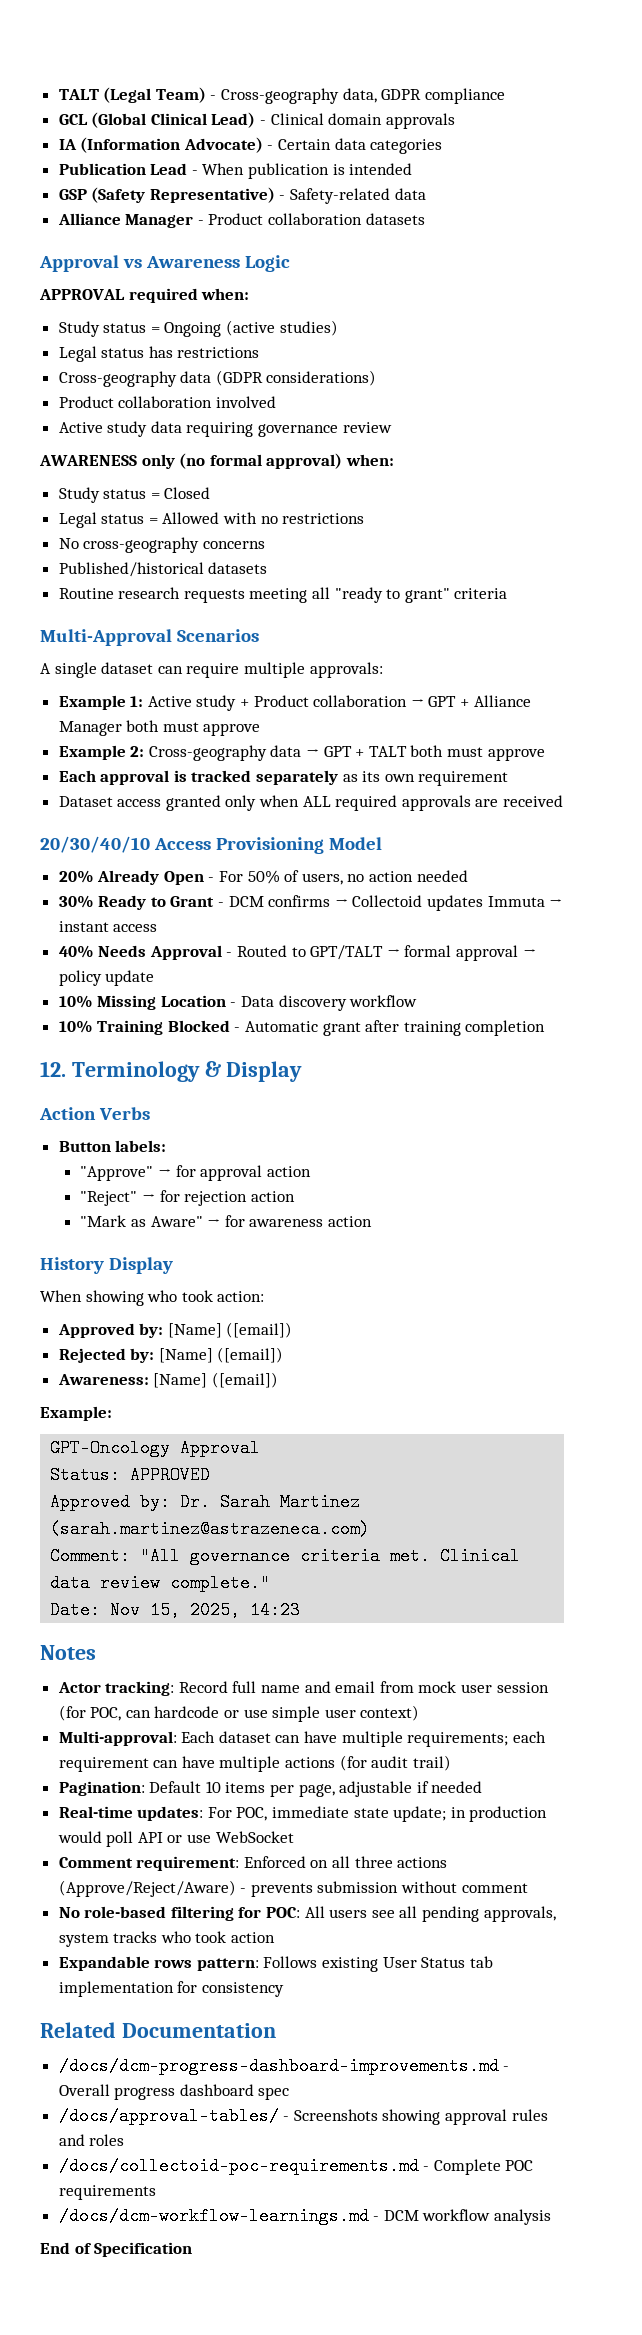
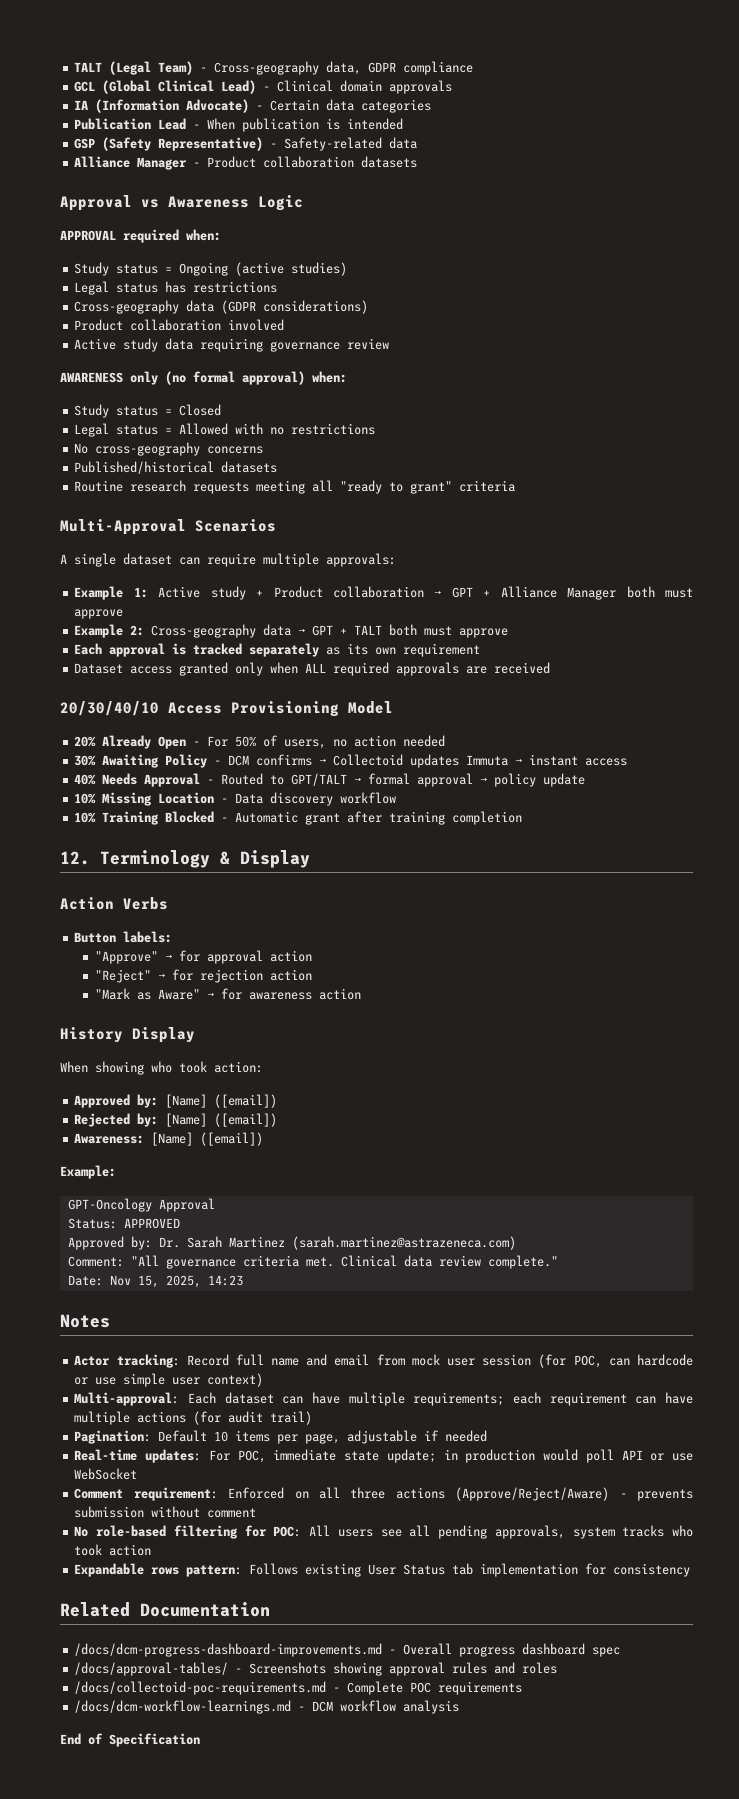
[98,895,215,910] Ready to Grant -> [102,754,208,768] Awaiting Policy

